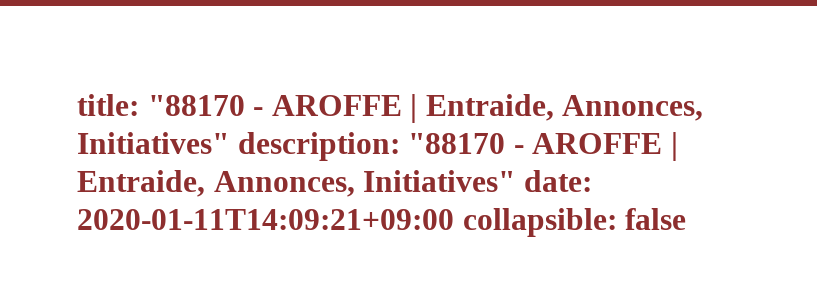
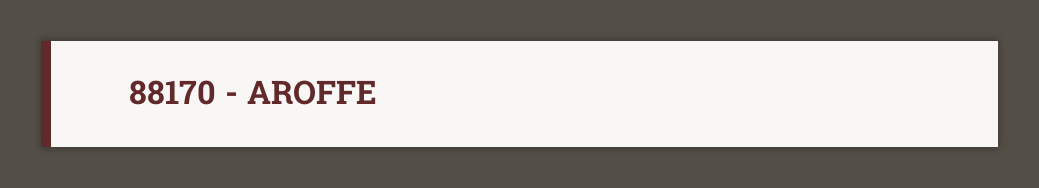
[77,94,704,123] [77,132,678,161] [77,170,592,197] [77,208,687,237] title: "88170 - AROFFE | Entraide, Annonces, Initiatives" description: "88170 - AROFFE | Entraide, Annonces, Initiatives" date: 2020-01-11T14:09:21+09:00 collapsible: false -> [129,80,377,105] 88170 - AROFFE

